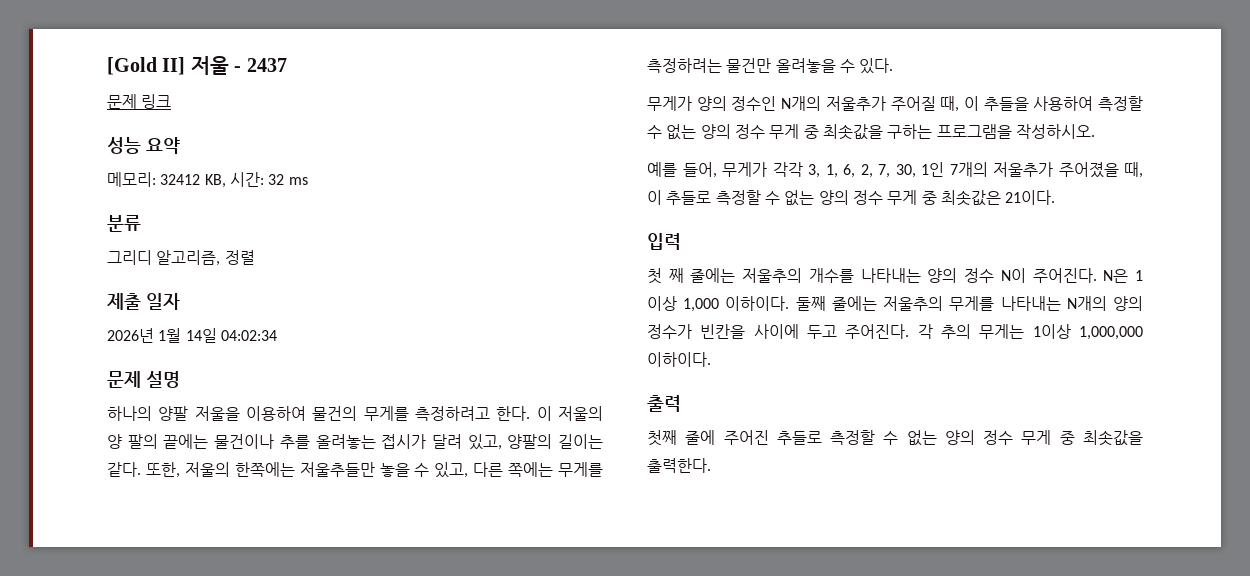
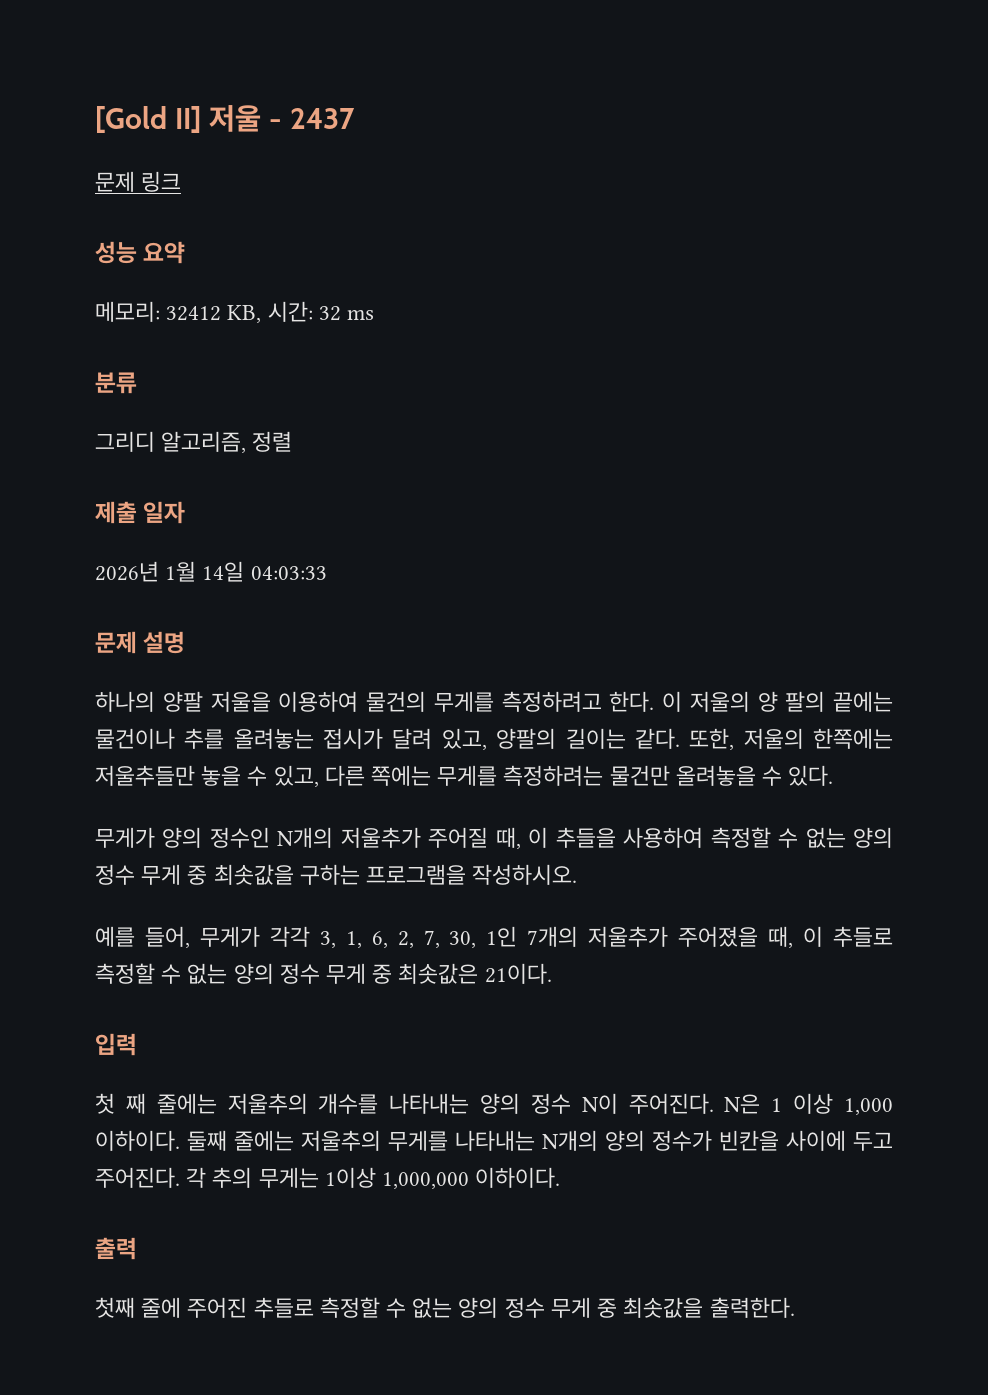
[220,330,277,341] 04:02:34 -> [250,566,327,580] 04:03:33

